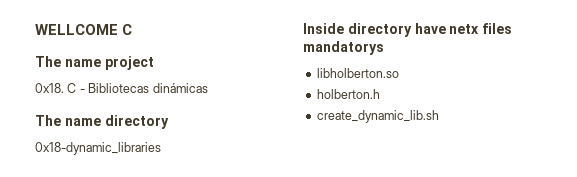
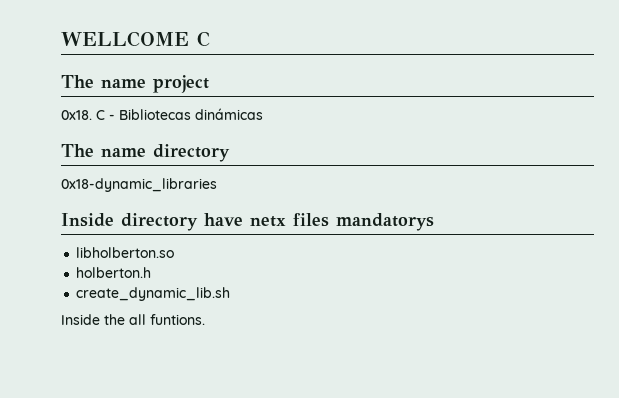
(439, 116) none -> [61,314,205,325] // Inside the all funtions.

